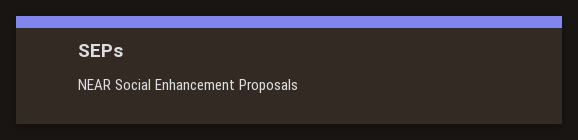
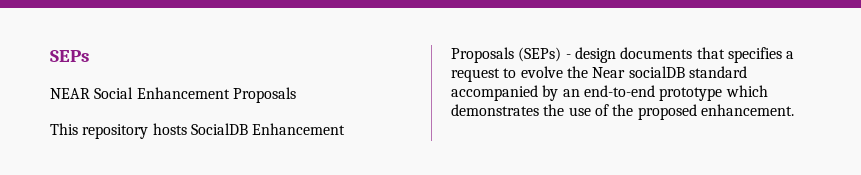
(299, 86) none -> [50,123,346,139] [451,47,795,63] [451,66,747,82] [451,85,768,101] [451,104,794,120] // This repository hosts SocialDB Enhancement Proposals (SEPs) - design documents that specifies a request to evolve the Near socialDB standard accompanied by an end-to-end prototype which demonstrates the use of the proposed enhancement.

